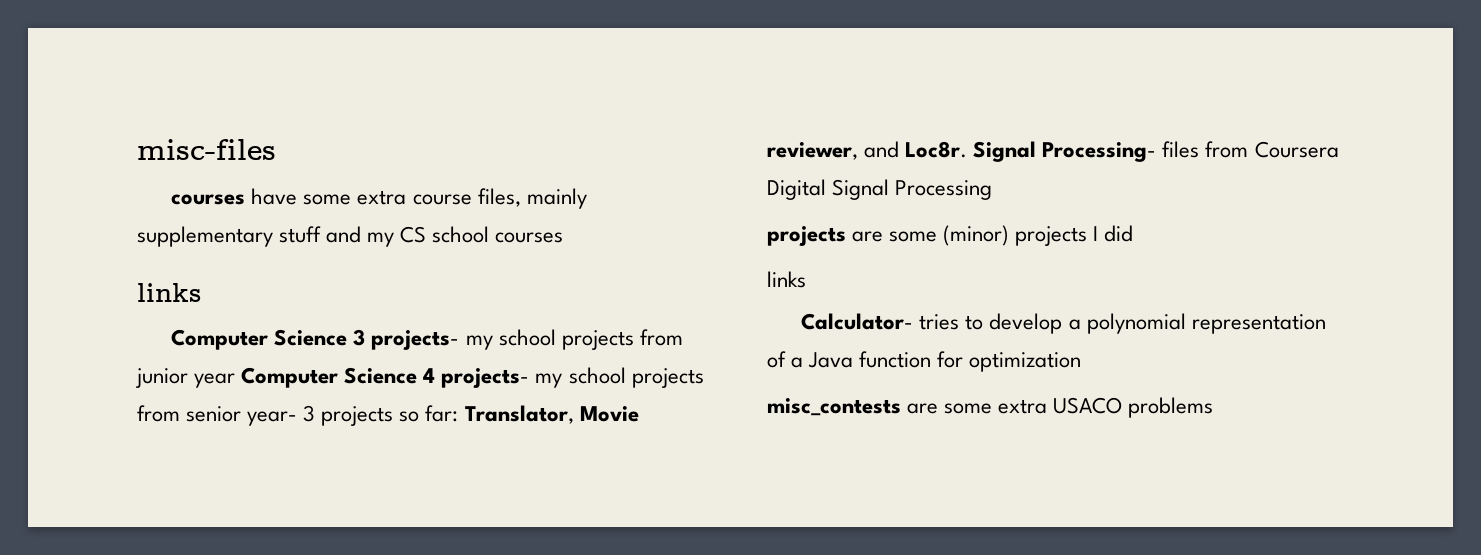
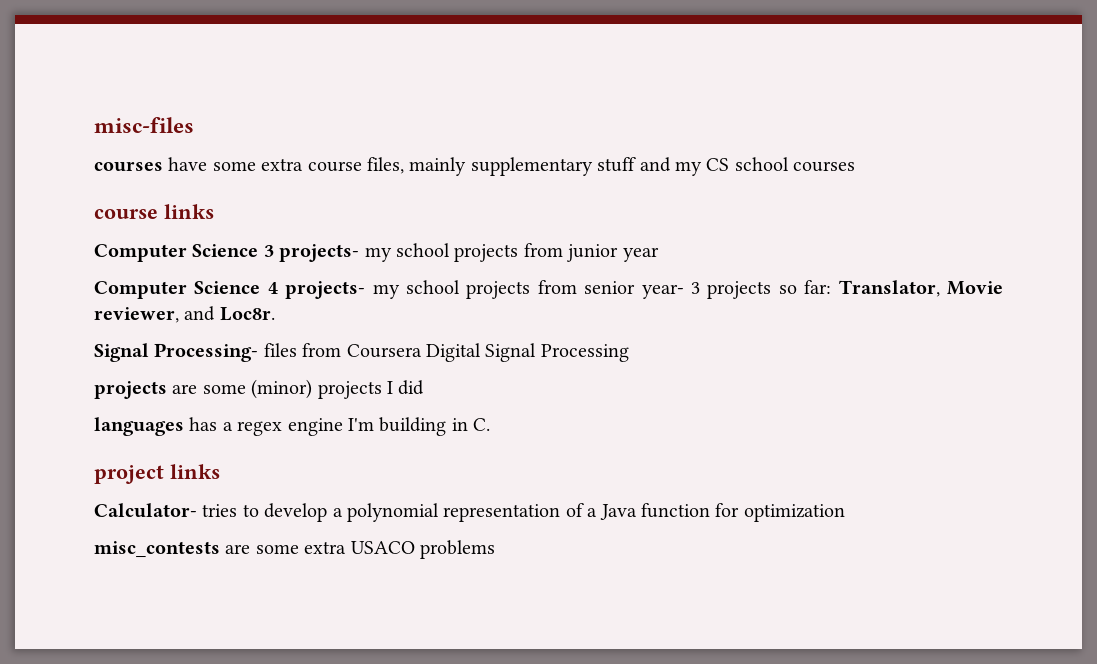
(564, 237) none -> [94,209,158,219] course
(236, 380) none -> (659, 254) //
(968, 149) none -> (275, 314) //
(1134, 233) none -> [94,417,491,436] [94,465,164,484] languages has a regex engine I'm building in C. // project

